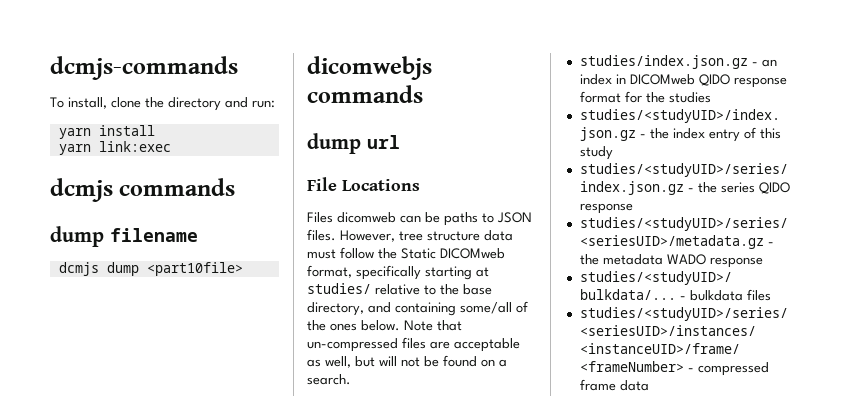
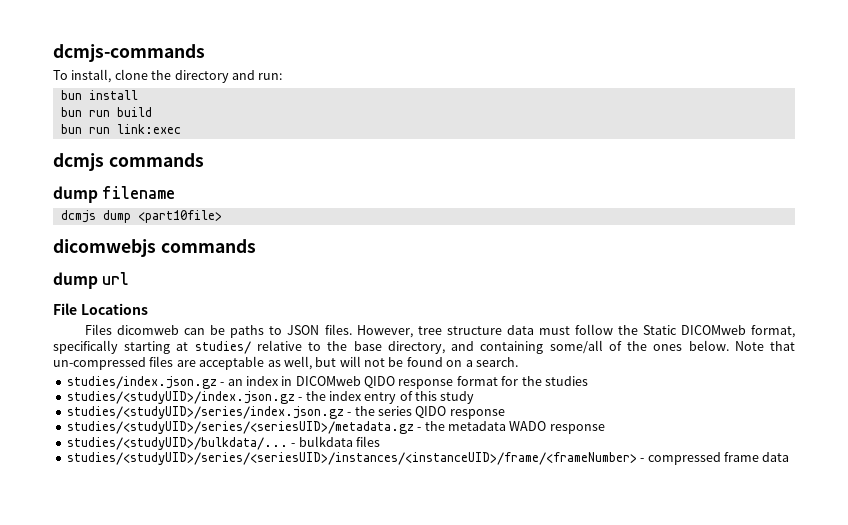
[58,128,91,139] yarn -> [60,90,82,100] bun
[58,144,91,155] yarn -> [60,107,152,117] [60,124,110,134] bun run build // bun run

